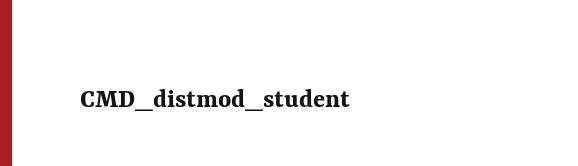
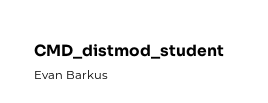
(350, 100) none -> [34,70,109,79] // Evan Barkus

